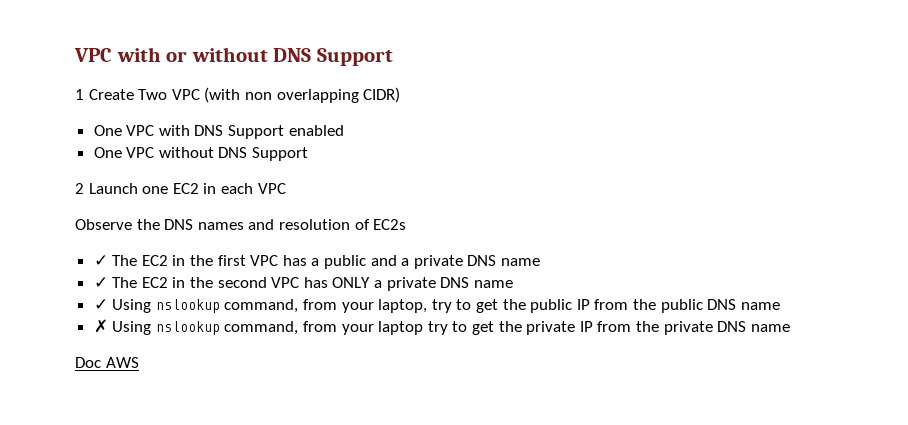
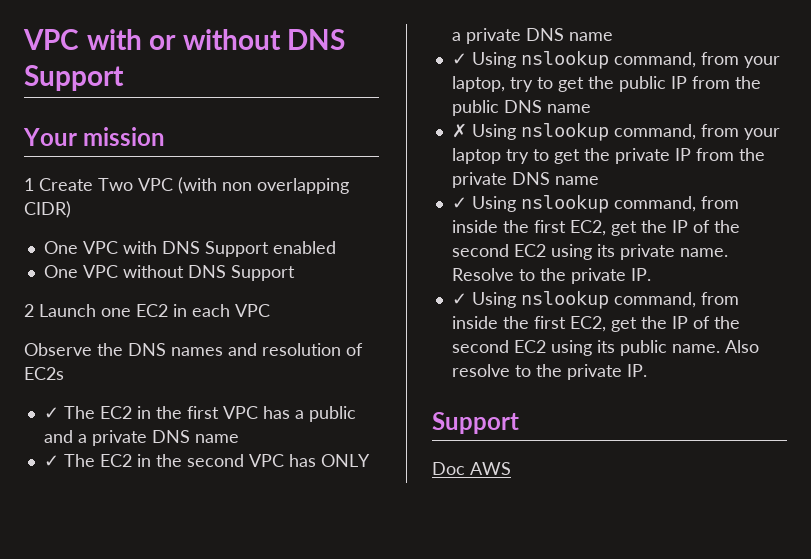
(393, 57) none -> [23,127,166,146] // Your mission
(790, 328) none -> [451,194,739,213] [451,220,740,236] [451,244,728,260] [451,268,651,284] [451,290,739,309] [451,316,740,332] [451,340,759,356] [451,364,647,380] [432,412,519,434] // ✓ Using nslookup command, from inside the first EC2, get the IP of the second EC2 using its private name. Resolve to the private IP. // ✓ Using nslookup command, from inside the first EC2, get the IP of the second EC2 using its public name. Also resolve to the private IP. // Support

